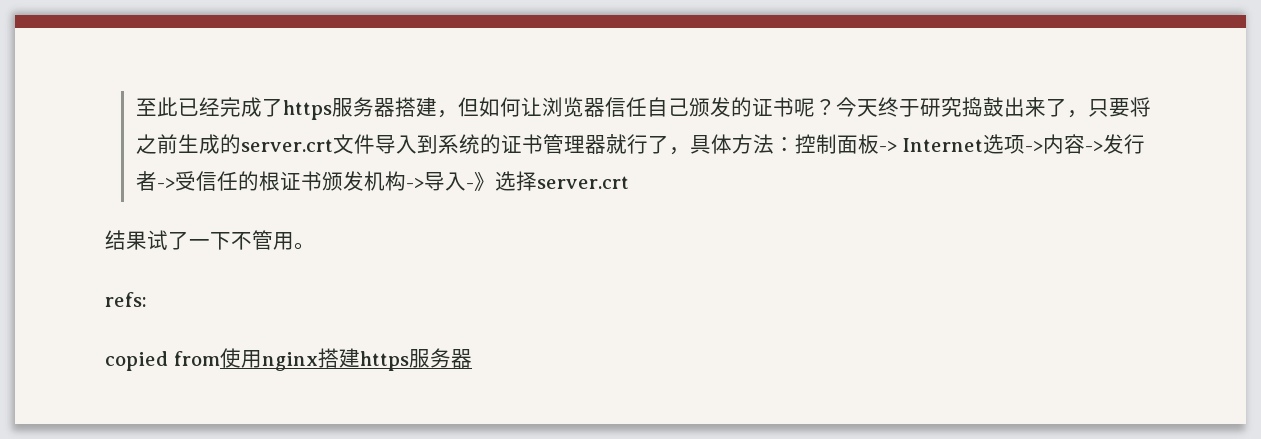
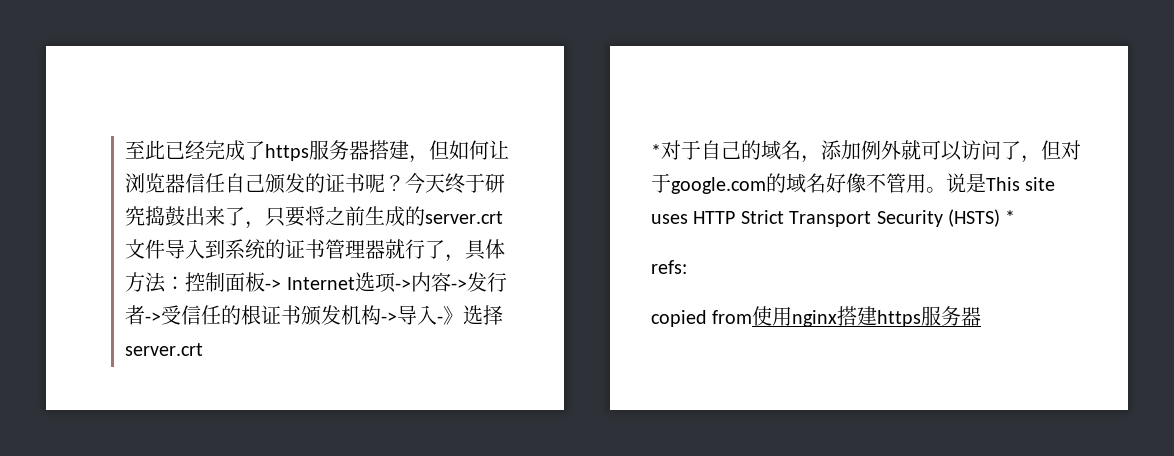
[105,230,315,250] 结果试了一下不管用。 -> [651,140,1081,163] [651,173,1056,194] [651,209,1016,227] *对于自己的域名，添加例外就可以访问了，但对于google.com的域名好像不管用。说是This site uses HTTP Strict Transport Security (HSTS) *

